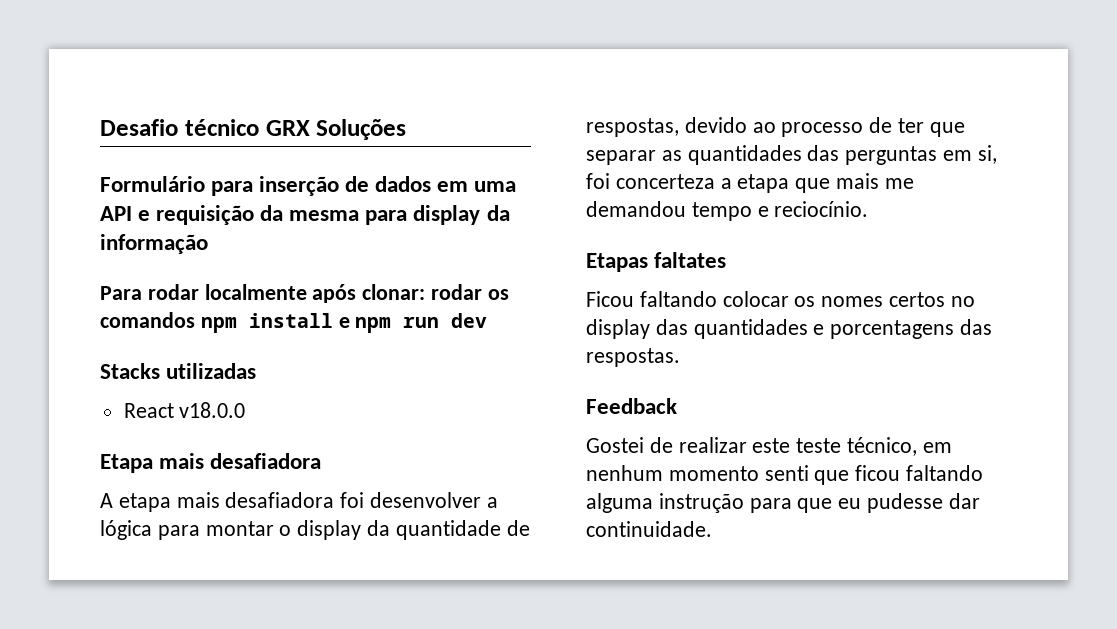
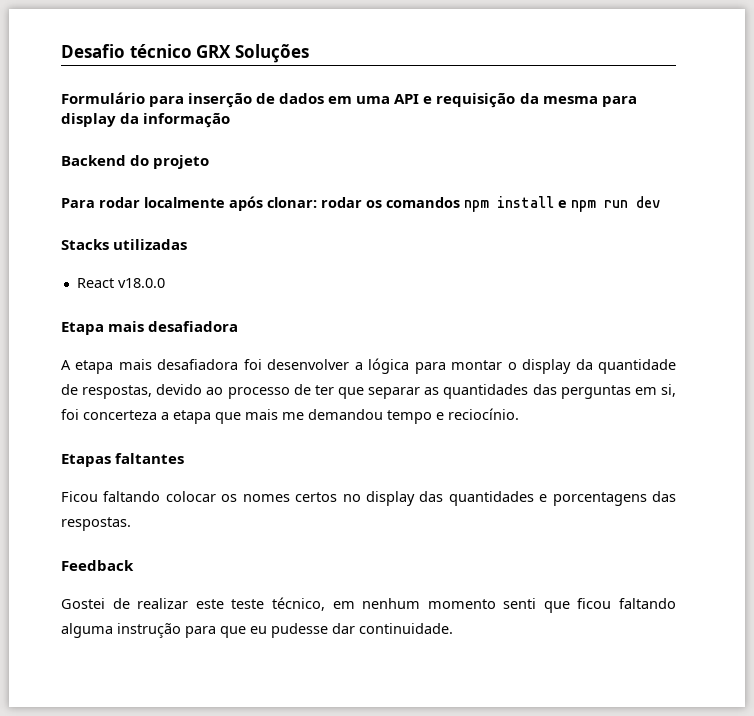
(208, 244) none -> [61,155,210,169] // Backend do projeto
[654,252,727,268] faltates -> [115,453,185,464] faltantes

